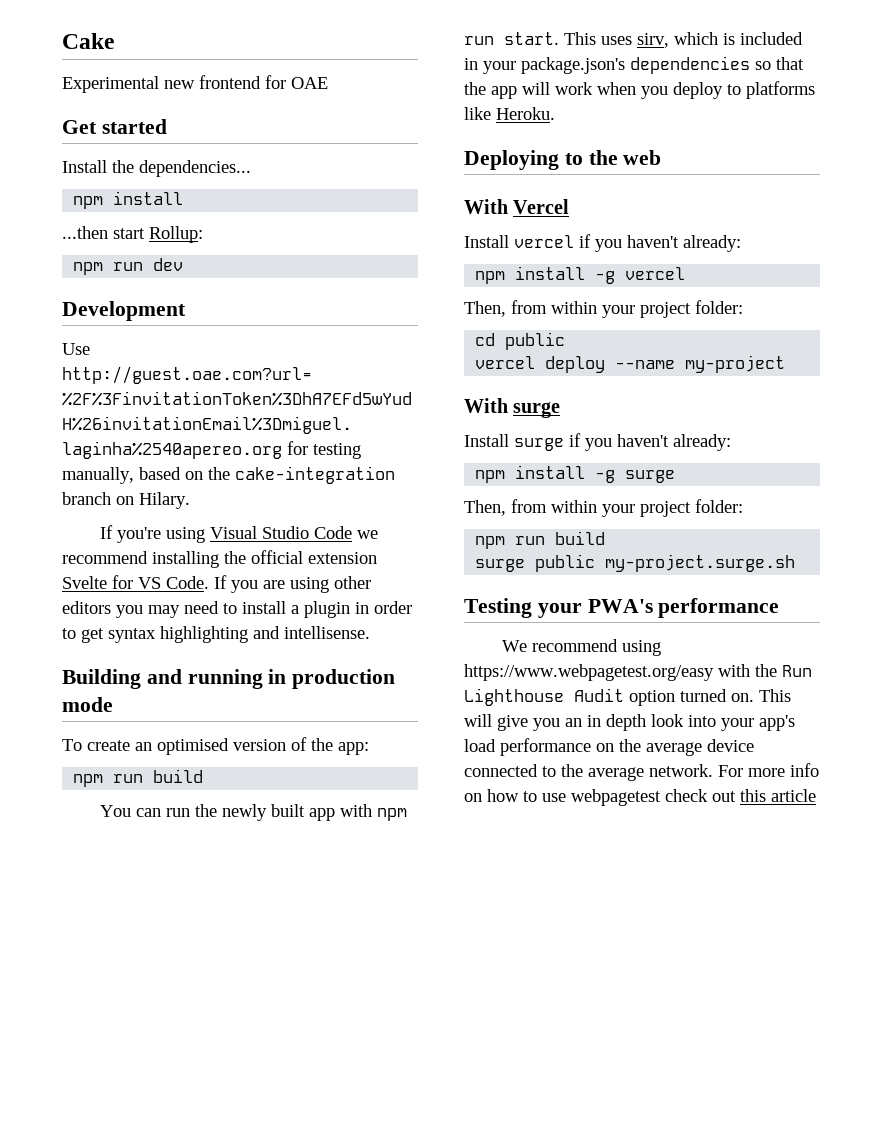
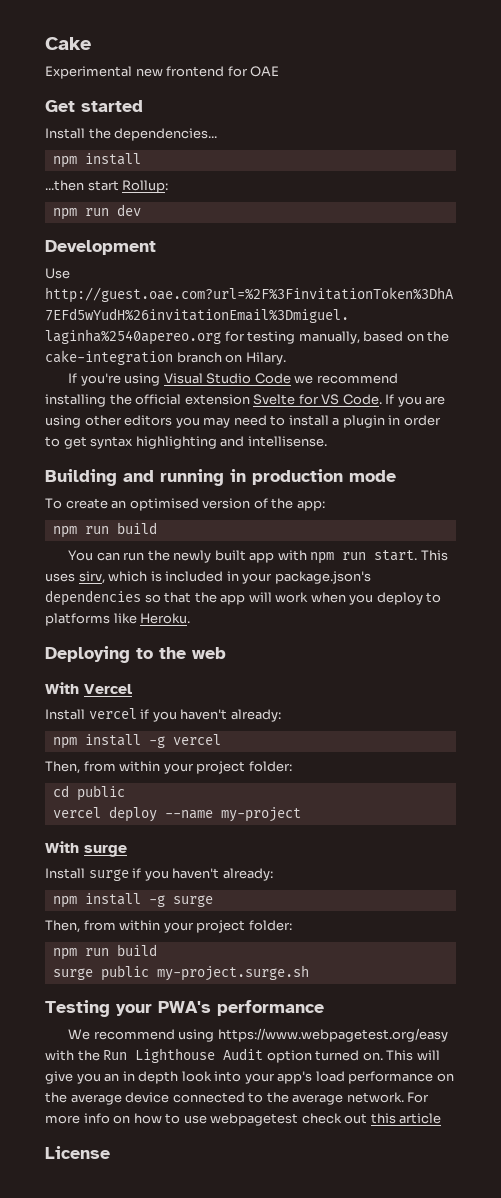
(816, 795) none -> [45,1146,110,1159] // License

